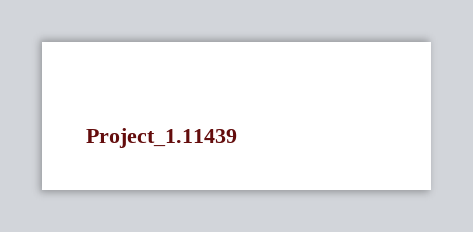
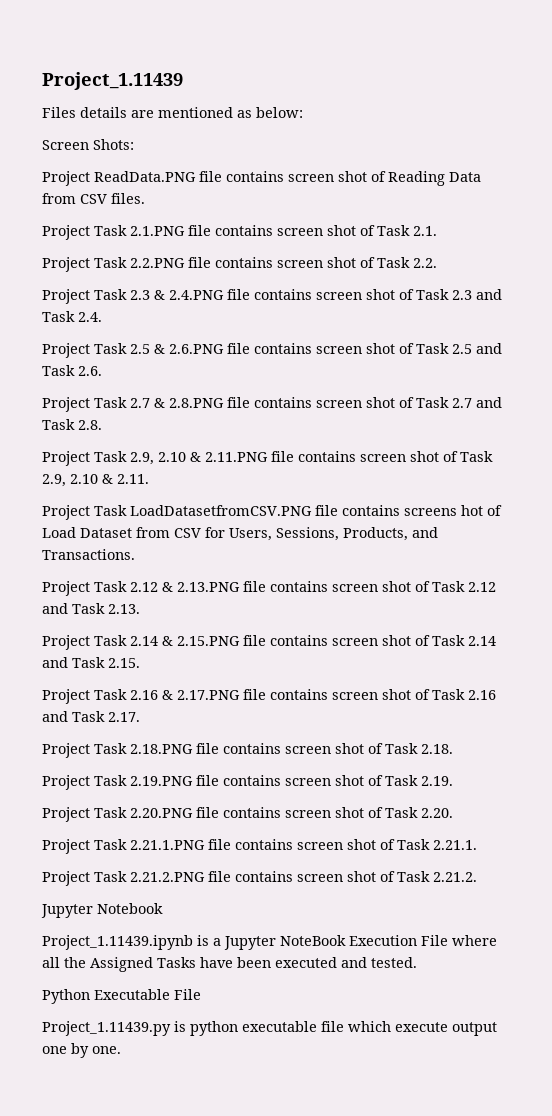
(237, 138) none -> [42,107,303,118] [42,139,134,150] [42,171,481,186] [42,193,145,204] [42,225,437,240] [42,257,437,272] [42,289,502,304] [42,311,102,322] [42,343,502,358] [42,365,102,376] [42,397,502,412] [42,419,102,430] [42,451,493,466] [42,474,149,487] [42,505,502,520] [42,527,438,541] [42,549,135,560] [42,581,496,596] [42,603,140,614] [42,635,496,650] [42,657,140,668] [42,689,496,704] [42,711,140,722] [42,743,453,758] [42,775,453,790] [42,807,453,822] [42,839,477,854] [42,871,477,886] [41,903,163,918] [42,935,497,950] [42,957,417,972] [42,989,201,1004] [42,1021,497,1036] [42,1043,121,1058] // Files details are mentioned as below: // Screen Shots: // Project ReadData.PNG file contains screen shot of Reading Data from CSV files. // Project Task 2.1.PNG file contains screen shot of Task 2.1. // Project Task 2.2.PNG file contains screen shot of Task 2.2. // Project Task 2.3 & 2.4.PNG file contains screen shot of Task 2.3 and Task 2.4. // Project Task 2.5 & 2.6.PNG file contains screen shot of Task 2.5 and Task 2.6. // Project Task 2.7 & 2.8.PNG file contains screen shot of Task 2.7 and Task 2.8. // Project Task 2.9, 2.10 & 2.11.PNG file contains screen shot of Task 2.9, 2.10 & 2.11. // Project Task LoadDatasetfromCSV.PNG file contains screens hot of Load Dataset from CSV for Users, Sessions, Products, and Transactions. // Project Task 2.12 & 2.13.PNG file contains screen shot of Task 2.12 and Task 2.13. // Project Task 2.14 & 2.15.PNG file contains screen shot of Task 2.14 and Task 2.15. // Project Task 2.16 & 2.17.PNG file contains screen shot of Task 2.16 and Task 2.17. // Project Task 2.18.PNG file contains screen shot of Task 2.18. // Project Task 2.19.PNG file contains screen shot of Task 2.19. // Project Task 2.20.PNG file contains screen shot of Task 2.20. // Project Task 2.21.1.PNG file contains screen shot of Task 2.21.1. // Project Task 2.21.2.PNG file contains screen shot of Task 2.21.2. // Jupyter Notebook // Project_1.11439.ipynb is a Jupyter NoteBook Execution File where all the Assigned Tasks have been executed and tested. // Python Executable File // Project_1.11439.py is python executable file which execute output one by one.

